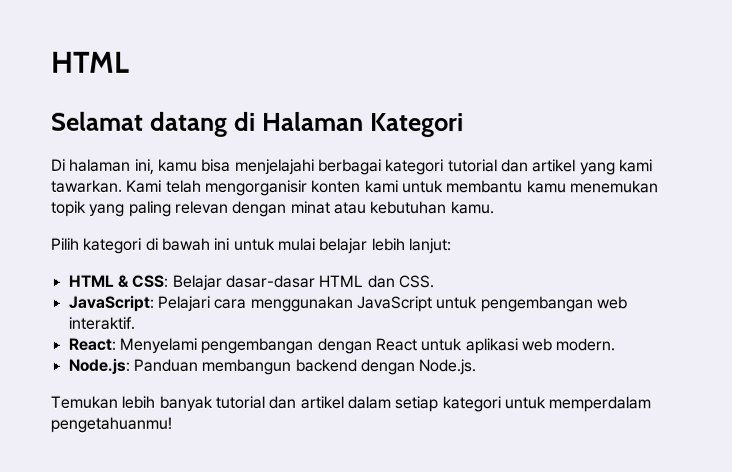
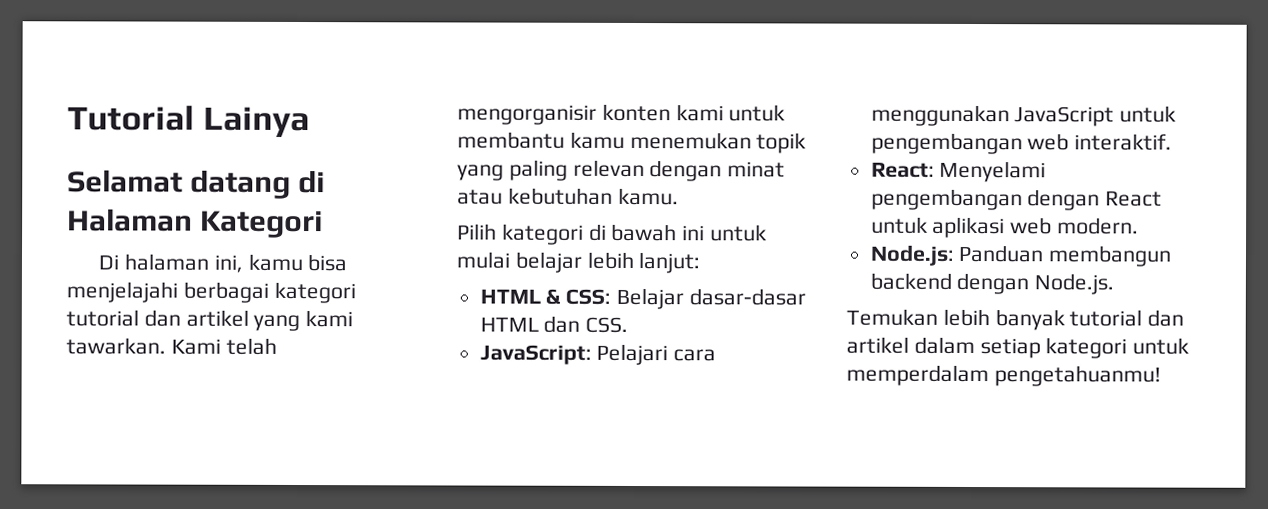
[51,51,130,73] HTML -> [67,105,311,139] Tutorial Lainya

